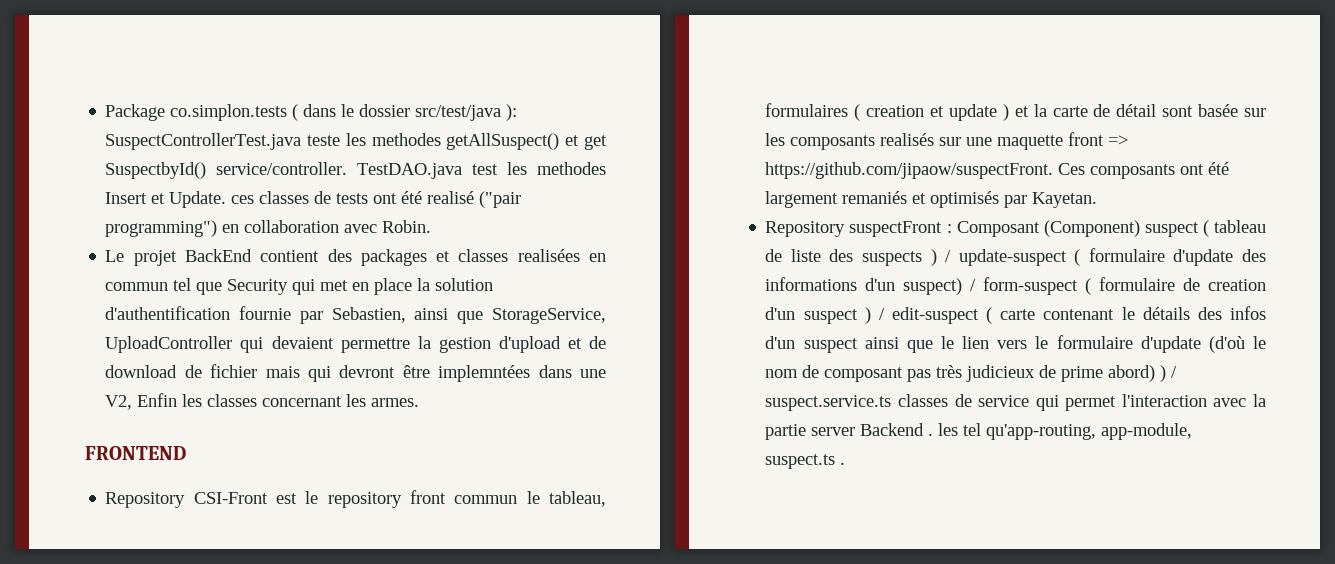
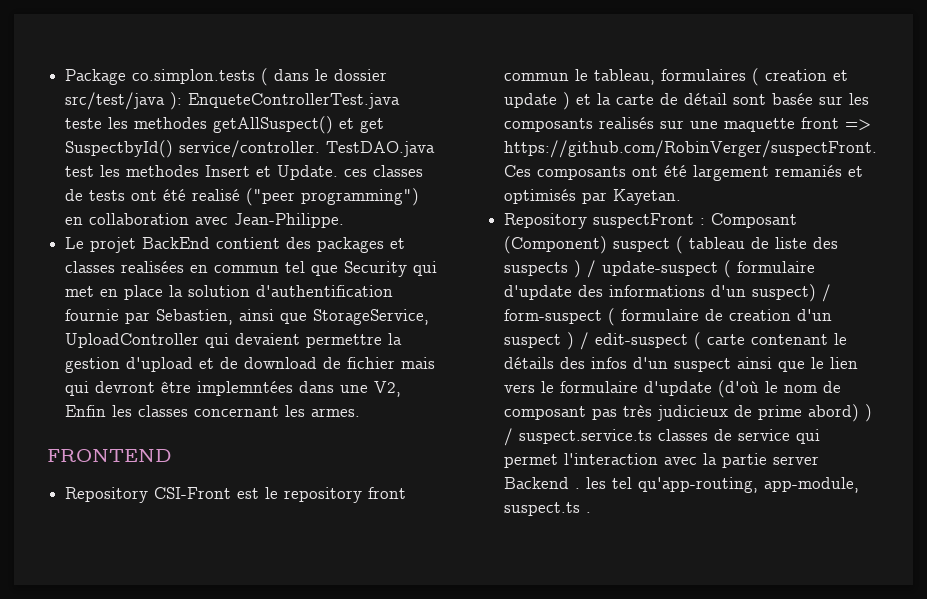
[105,133,302,150] SuspectControllerTest.java -> [188,93,401,109] EnqueteControllerTest.java
[479,191,522,208] ("pair -> [246,188,296,206] ("peer
[382,220,432,233] Robin. -> [234,213,345,228] Jean-Philippe.
[765,162,1054,179] https://github.com/jipaow/suspectFront. -> [504,140,878,158] https://github.com/RobinVerger/suspectFront.

